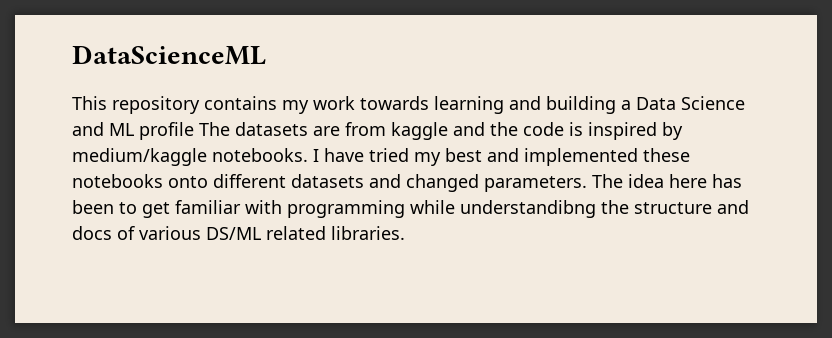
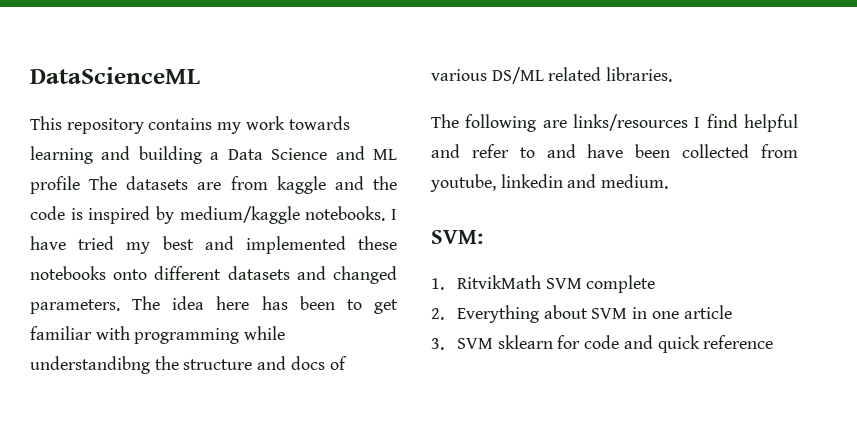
(405, 233) none -> [431,114,798,132] [431,144,798,158] [430,174,669,192] [431,230,483,244] [431,275,656,293] [431,305,732,323] [431,335,774,353] // The following are links/resources I find helpful and refer to and have been collected from youtube, linkedin and medium. // SVM: // 1. RitvikMath SVM complete // 2. Everything about SVM in one article // 3. SVM sklearn for code and quick reference

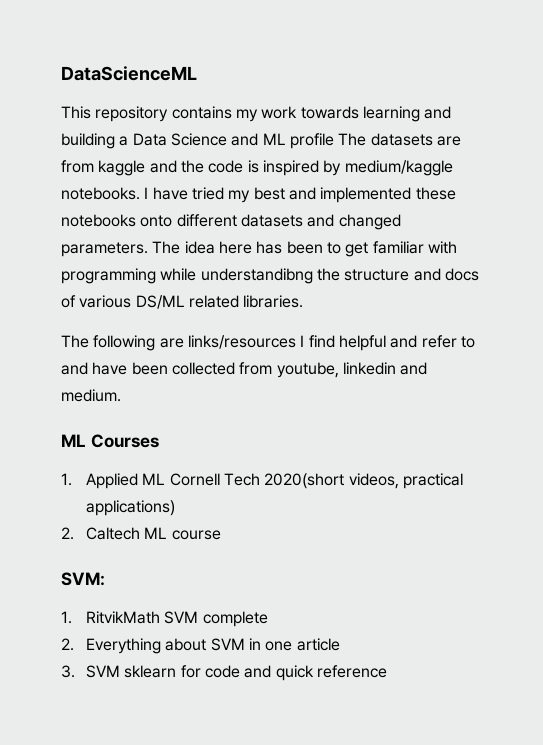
(669, 181) none -> [61,434,159,448] [61,473,464,489] [86,500,176,516] [61,527,221,540] // ML Courses // 1. Applied ML Cornell Tech 2020(short videos, practical applications) // 2. Caltech ML course

